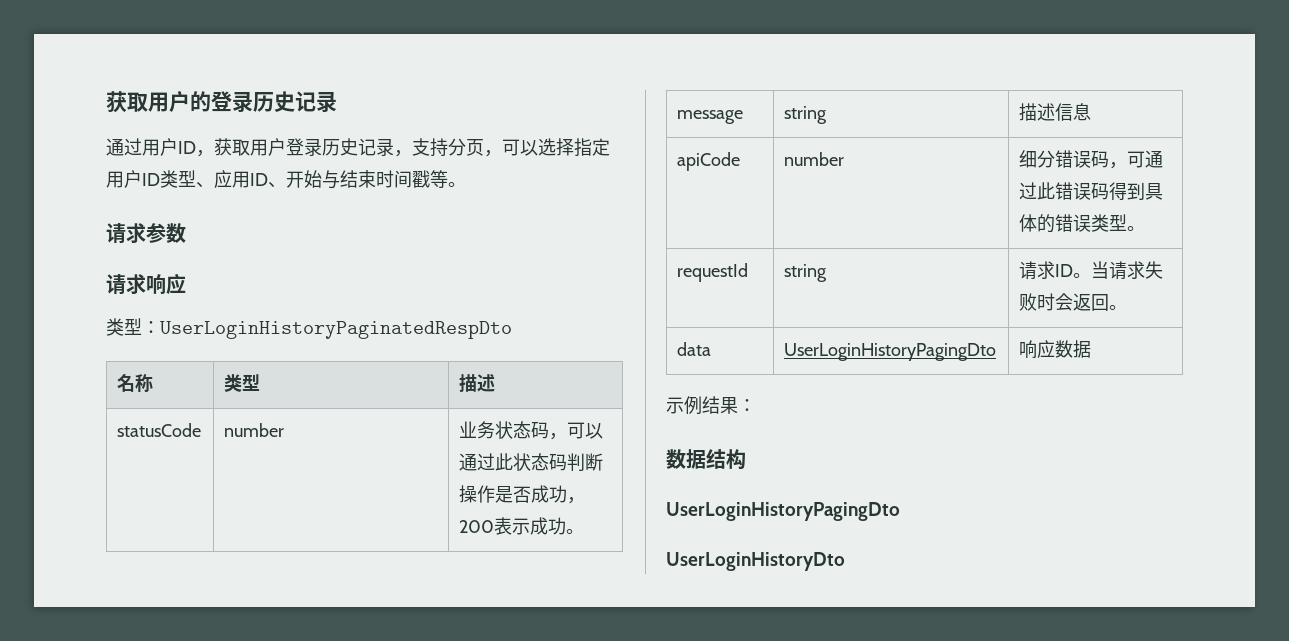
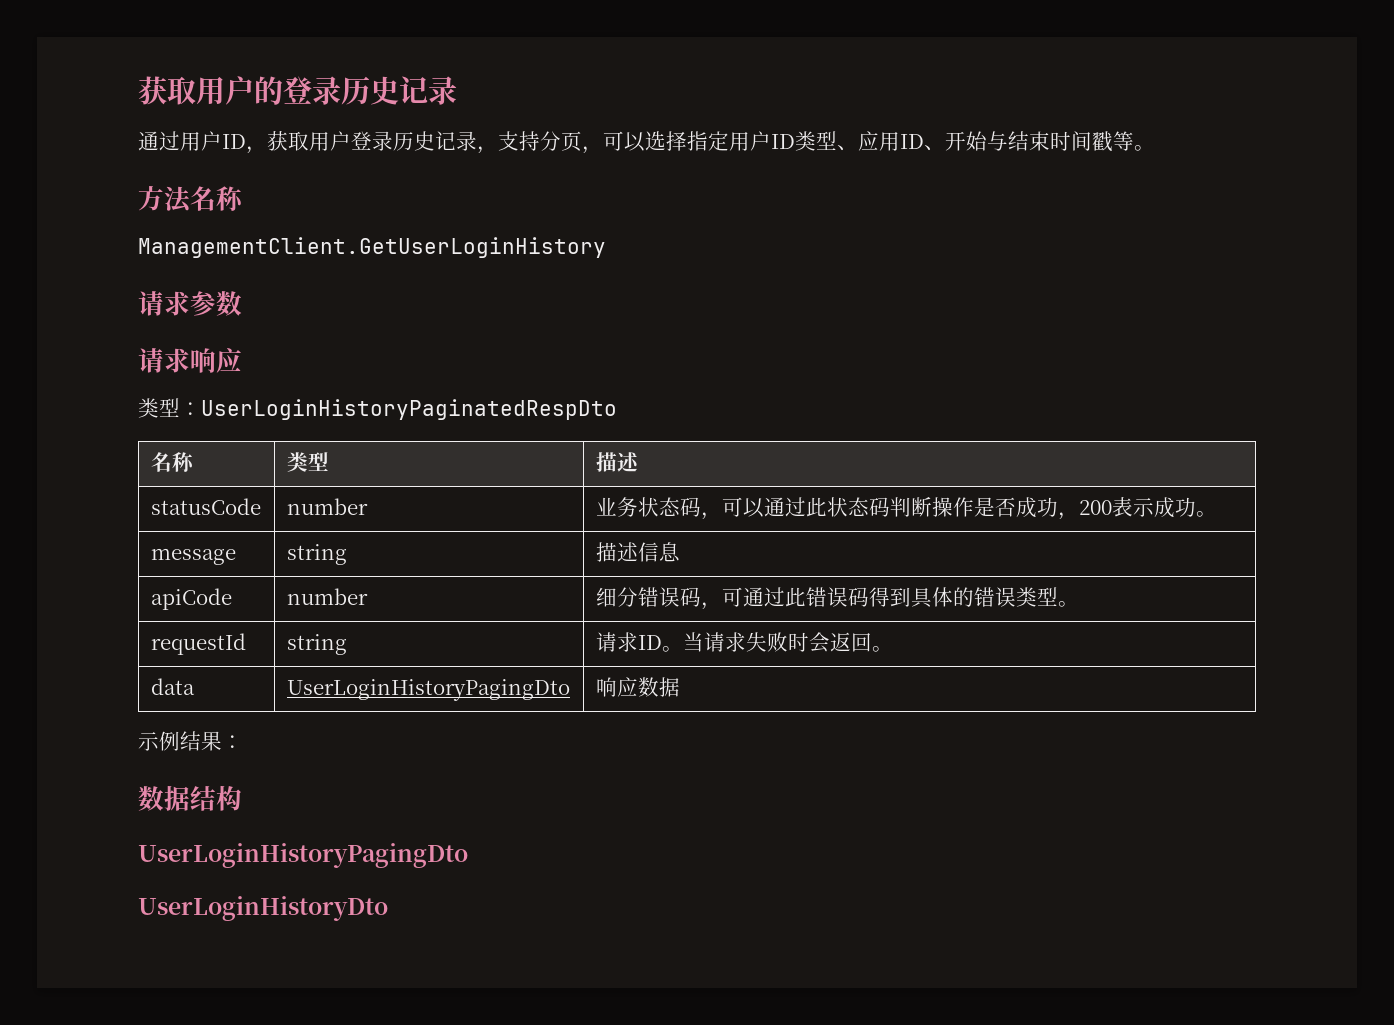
(466, 184) none -> [138,186,244,213] [138,237,606,258] // 方法名称 // ManagementClient.GetUserLoginHistory

